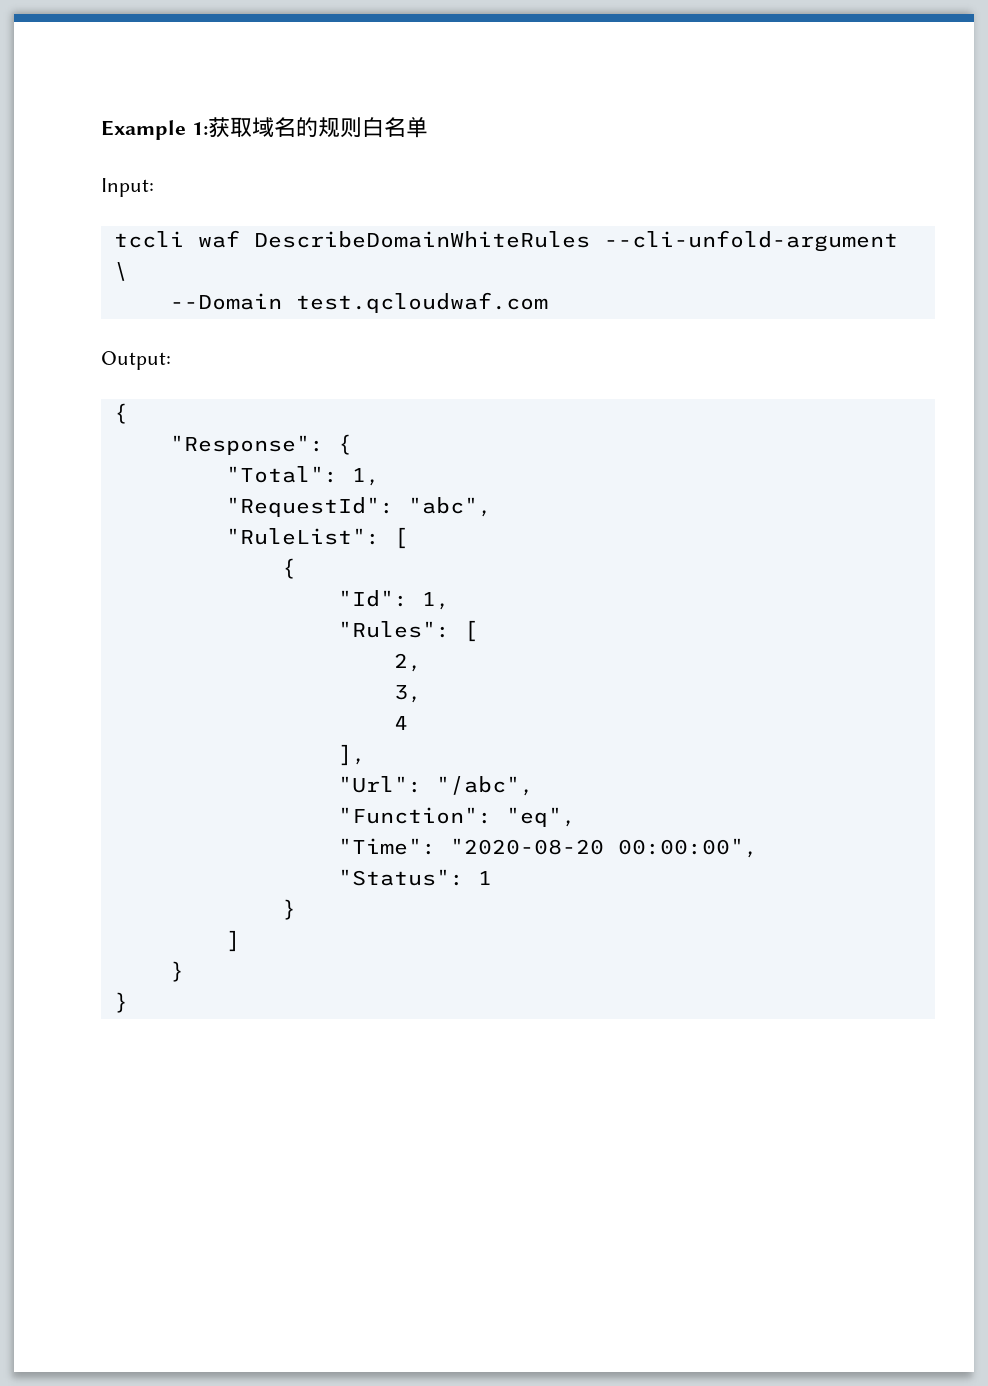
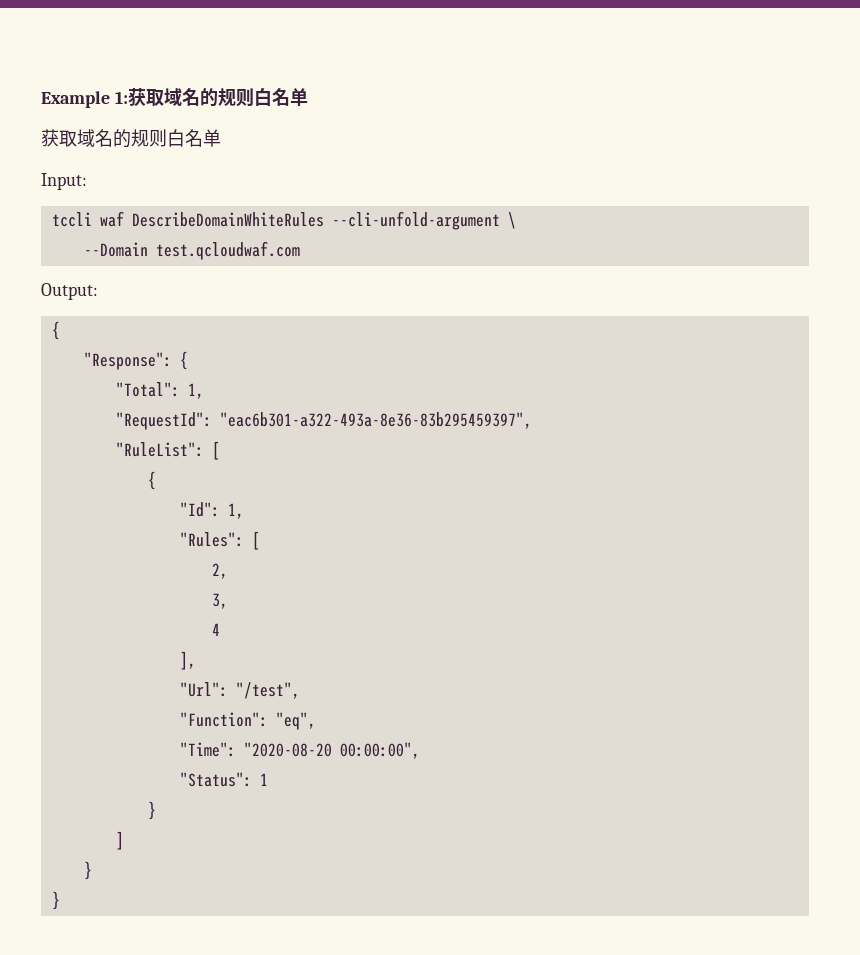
(428, 127) none -> [41,129,221,148] // 获取域名的规则白名单
[407,497,492,517] "abc", -> [219,412,532,429] "eac6b301-a322-493a-8e36-83b295459397",
[435,776,534,796] "/abc", -> [235,682,300,699] "/test",

